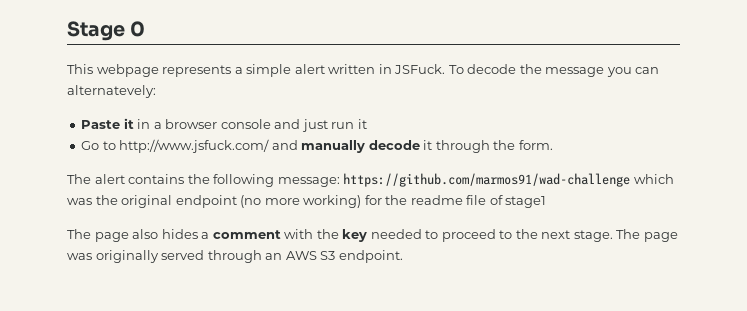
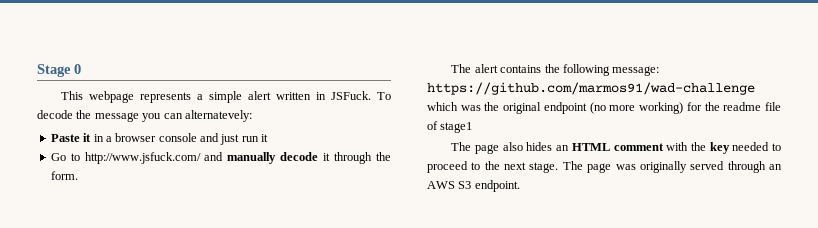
[201,232,210,239] a -> [556,143,610,151] an HTML

